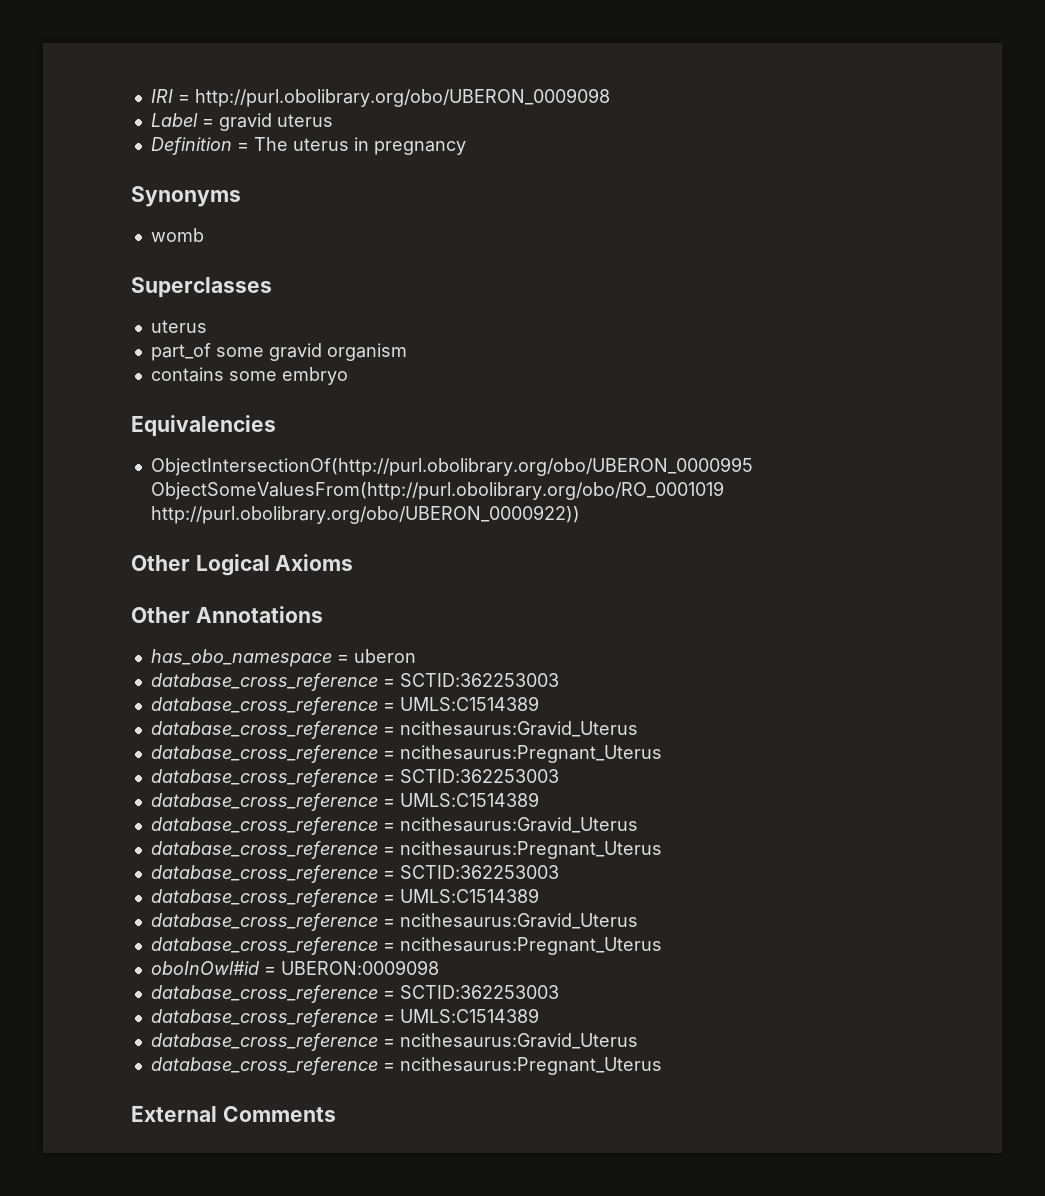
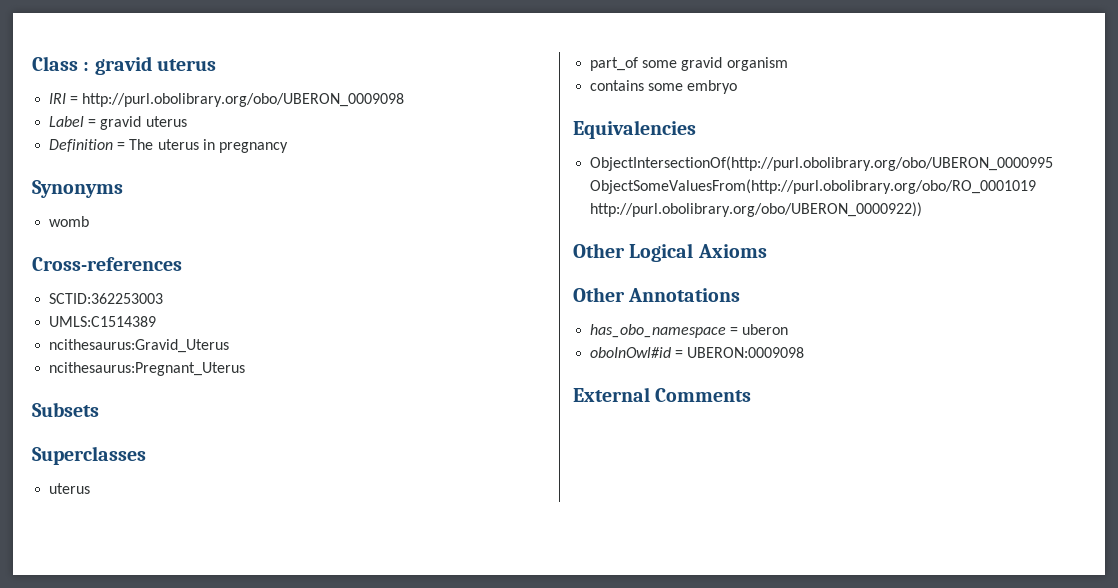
(150, 96) none -> [32,56,217,75] Class : gravid uterus //
(204, 235) none -> [32,257,182,271] [49,293,164,304] [49,316,157,327] [49,339,230,353] [49,362,246,376] [32,402,99,417] // Cross-references // SCTID:362253003 // UMLS:C1514389 // ncithesaurus:Gravid_Uterus // ncithesaurus:Pregnant_Uterus // Subsets
[150,673,559,691] [150,696,539,715] [150,721,638,739] [150,745,662,763] [150,769,559,787] [150,792,539,811] [150,817,638,835] [150,841,662,859] [150,865,559,883] [150,888,539,907] [150,913,638,931] [150,937,662,955] [150,960,439,975] [150,985,559,1003] [150,1008,539,1027] [150,1033,638,1051] [150,1057,662,1075] database_cross_reference = SCTID:362253003 // database_cross_reference = UMLS:C1514389 // database_cross_reference = ncithesaurus:Gravid_Uterus // database_cross_reference = ncithesaurus:Pregnant_Uterus // database_cross_reference = SCTID:362253003 // database_cross_reference = UMLS:C1514389 // database_cross_reference = ncithesaurus:Gravid_Uterus // database_cross_reference = ncithesaurus:Pregnant_Uterus // database_cross_reference = SCTID:362253003 // database_cross_reference = UMLS:C1514389 // database_cross_reference = ncithesaurus:Gravid_Uterus // database_cross_reference = ncithesaurus:Pregnant_Uterus // oboInOwl#id = UBERON:0009098 // database_cross_reference = SCTID:362253003 // database_cross_reference = UMLS:C1514389 // database_cross_reference = ncithesaurus:Gravid_Uterus // database_cross_reference = ncithesaurus:Pregnant_Uterus -> [590,347,805,358] oboInOwl#id = UBERON:0009098

